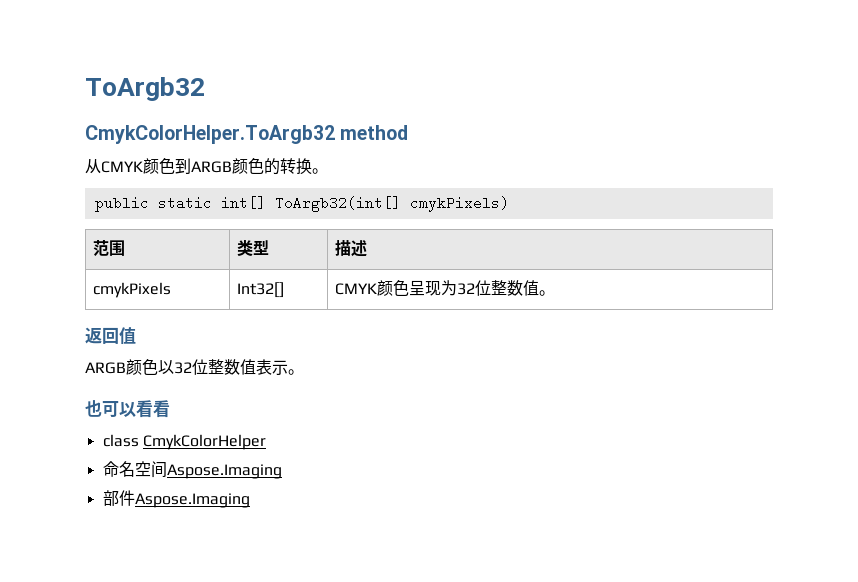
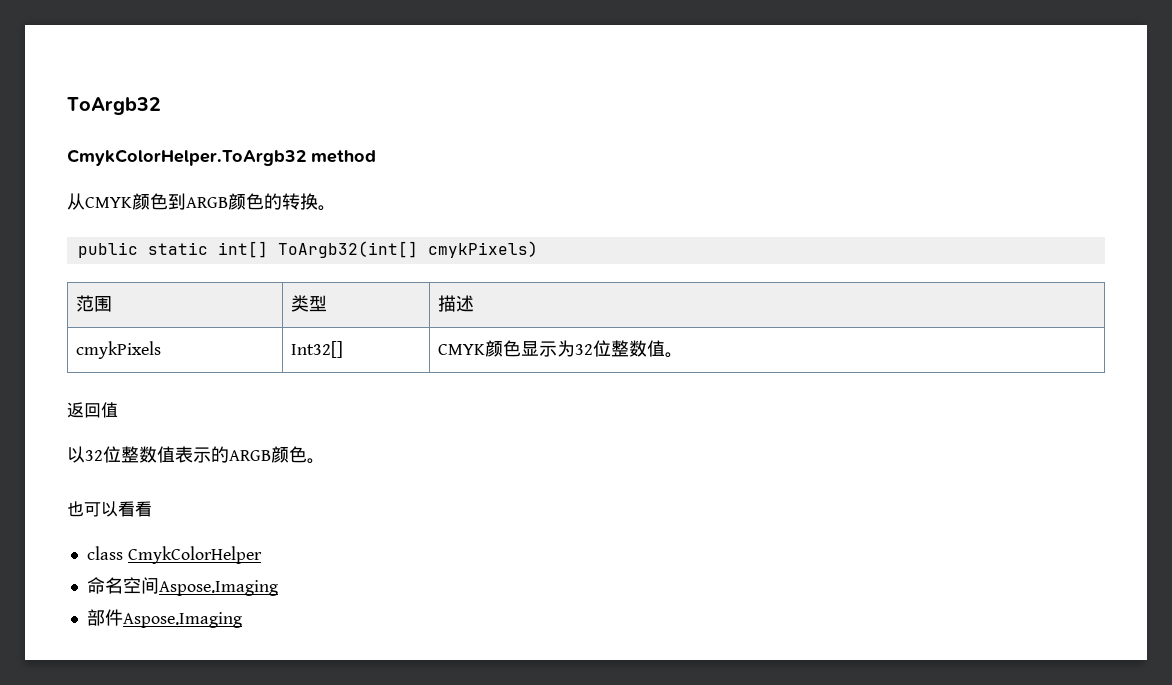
[409,280,442,296] 呈现 -> [521,341,558,357] 显示
[85,359,158,375] ARGB颜色 -> (118, 410) none
(288, 367) none -> [211,446,307,463] 的ARGB颜色

